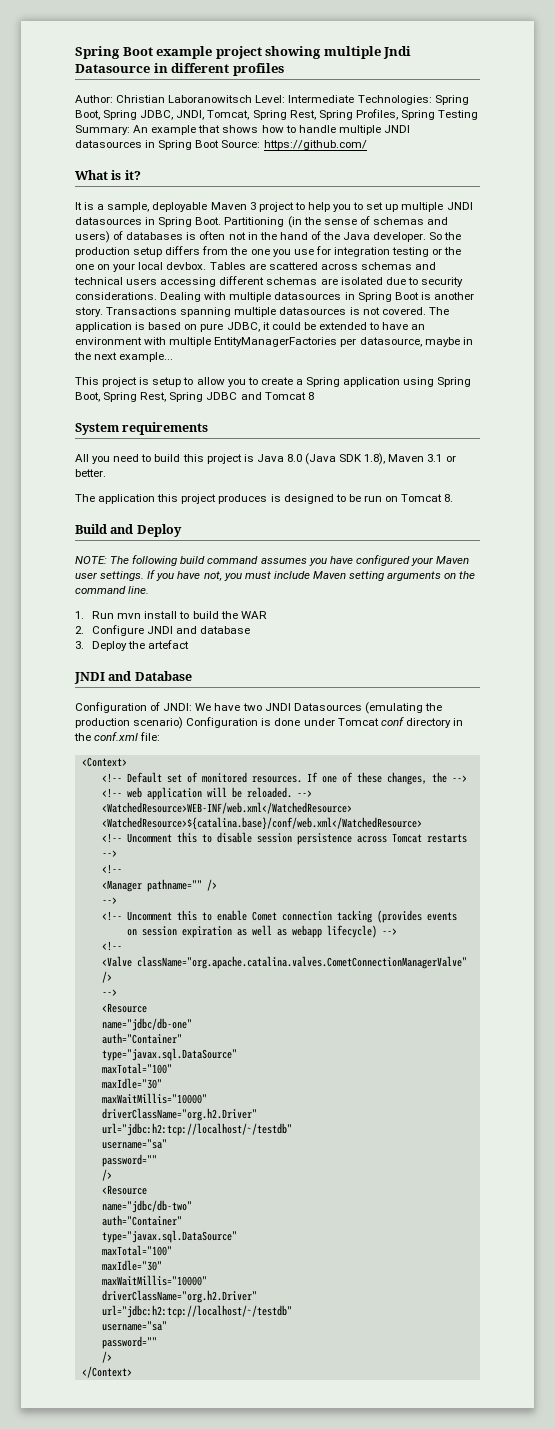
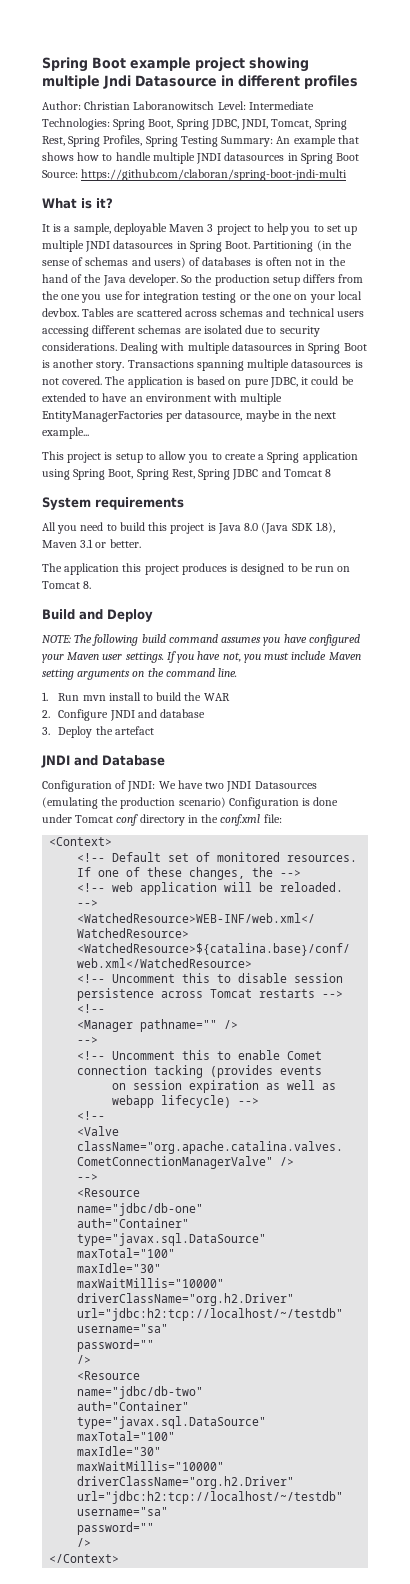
[263,140,367,150] https://github.com/ -> [81,169,348,181] https://github.com/claboran/spring-boot-jndi-multi

